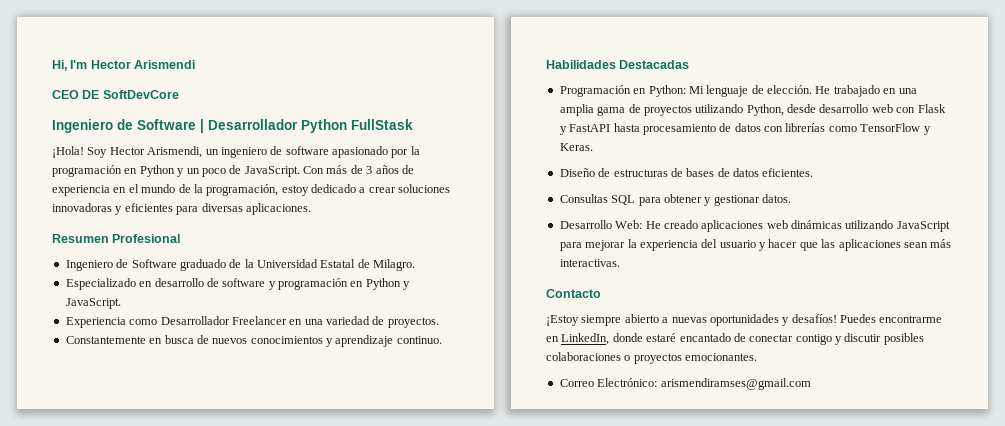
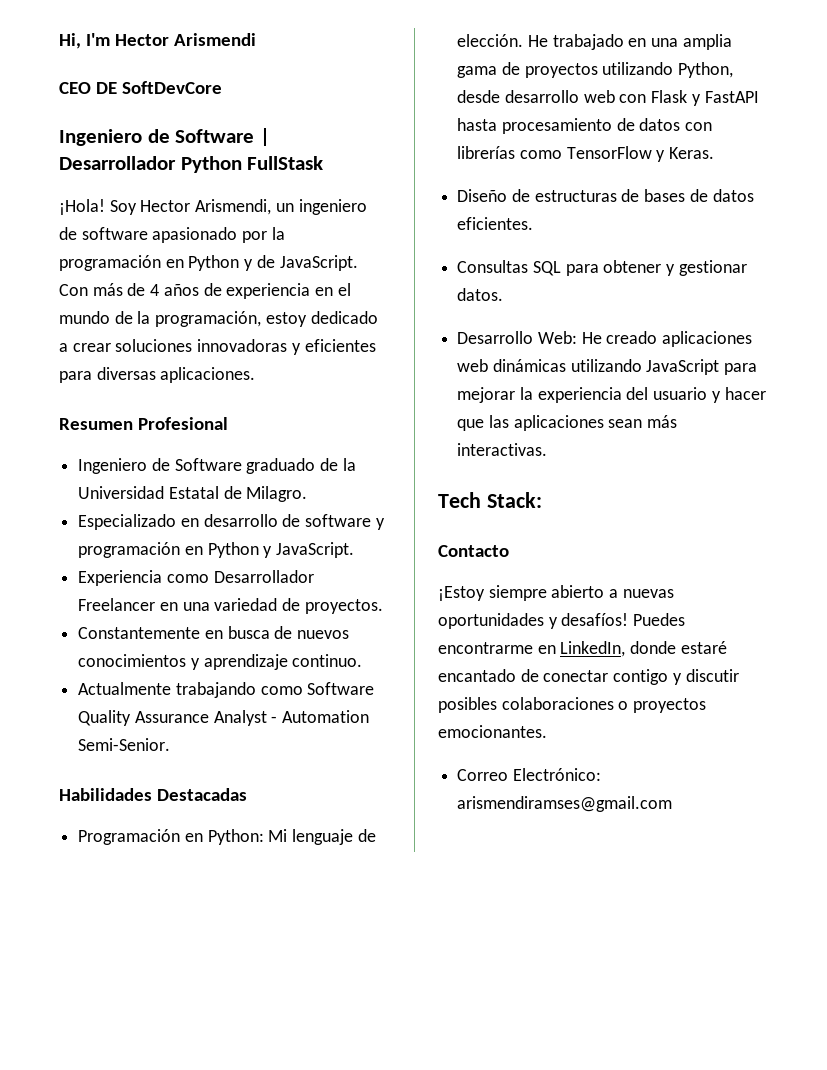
[186,168,226,177] un poco -> (254, 265) none
[366,166,373,174] 3 -> [150,284,160,296] 4
(442, 340) none -> [78,682,375,698] [78,710,370,726] [78,738,171,751] // Actualmente trabajando como Software Quality Assurance Analyst - Automation Semi-Senior.
(620, 263) none -> [438,492,542,508] // Tech Stack:

